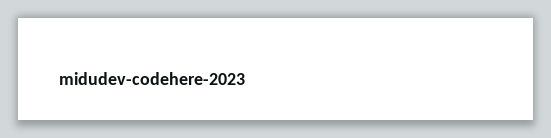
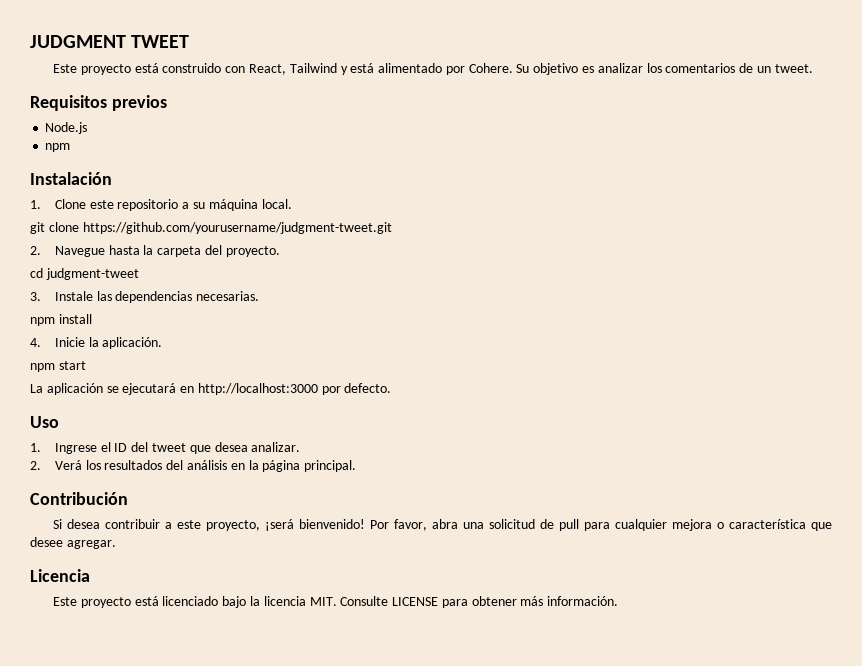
[59,72,245,85] midudev-codehere-2023 -> [30,35,190,48] [53,63,813,75] [30,95,167,111] [45,122,88,134] [45,143,71,152] [30,172,112,185] [30,199,292,211] [30,222,392,234] [30,245,280,257] [30,268,139,280] [30,291,260,303] [30,314,92,326] [30,337,163,349] [30,361,86,372] [30,383,392,395] [30,416,59,428] [30,442,301,454] [30,460,357,472] [30,492,128,505] [53,519,832,531] [30,537,116,549] [30,569,90,582] [53,596,619,608] JUDGMENT TWEET // Este proyecto está construido con React, Tailwind y está alimentado por Cohere. Su objetivo es analizar los comentarios de un tweet. // Requisitos previos // Node.js // npm // Instalación // 1. Clone este repositorio a su máquina local. // git clone https://github.com/yourusername/judgment-tweet.git // 2. Navegue hasta la carpeta del proyecto. // cd judgment-tweet // 3. Instale las dependencias necesarias. // npm install // 4. Inicie la aplicación. // npm start // La aplicación se ejecutará en http://localhost:3000 por defecto. // Uso // 1. Ingrese el ID del tweet que desea analizar. // 2. Verá los resultados del análisis en la página principal. // Contribución // Si desea contribuir a este proyecto, ¡será bienvenido! Por favor, abra una solicitud de pull para cualquier mejora o característica que desee agregar. // Licencia // Este proyecto está licenciado bajo la licencia MIT. Consulte LICENSE para obtener más información.

